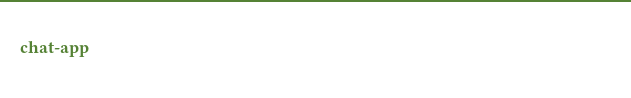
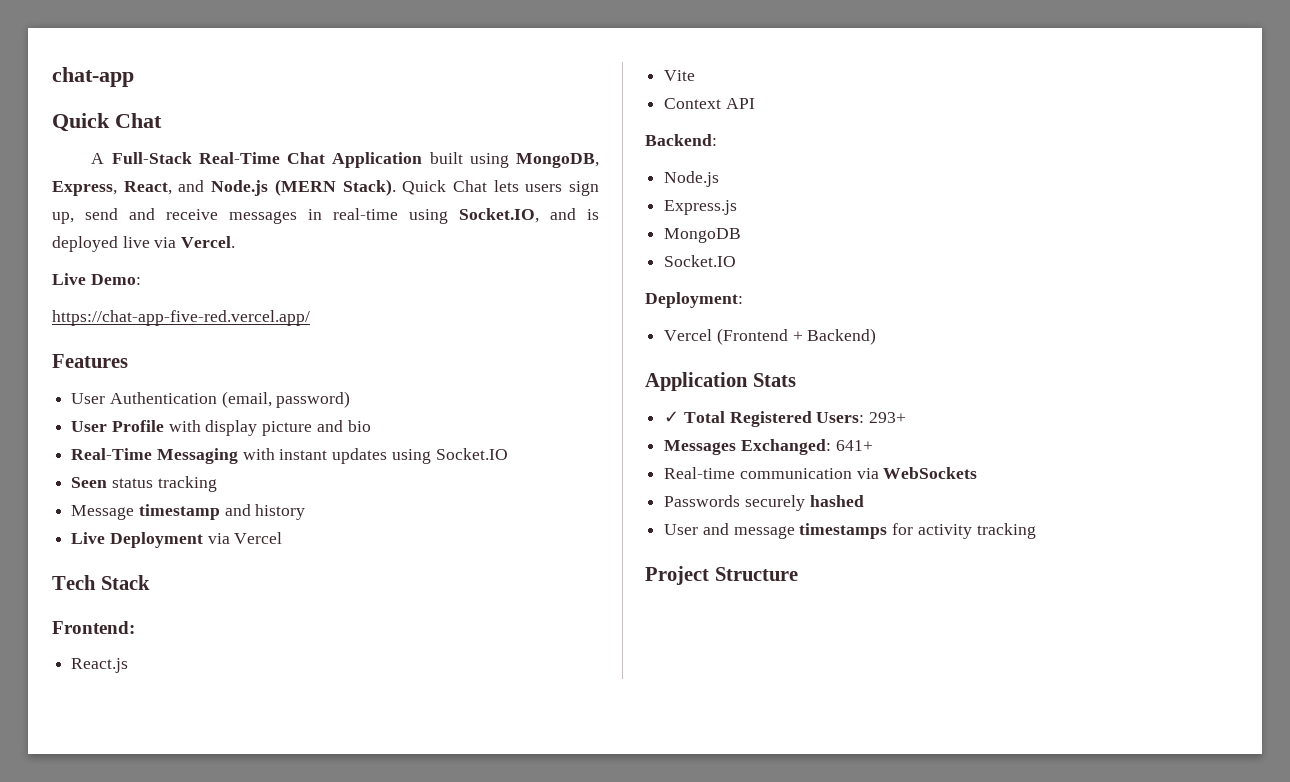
(89, 49) none -> [52,113,162,132] [91,152,599,168] [52,179,599,196] [52,208,599,224] [52,236,236,252] [52,273,141,285] [52,310,310,326] [52,354,128,368] [71,391,351,408] [71,420,371,436] [71,448,508,464] [71,476,217,492] [71,504,306,520] [71,532,283,548] [52,575,150,590] [52,621,135,634] [71,658,129,673] [664,70,696,81] [664,98,755,109] [645,134,717,146] [664,171,720,187] [664,200,738,215] [664,228,742,243] [664,255,737,267] [645,292,743,308] [664,328,877,345] [645,372,796,391] [664,411,907,427] [664,439,873,455] [664,467,978,479] [664,495,864,511] [664,523,1036,539] [645,566,798,585] // Quick Chat // A Full-Stack Real-Time Chat Application built using MongoDB, Express, React, and Node.js (MERN Stack). Quick Chat lets users sign up, send and receive messages in real-time using Socket.IO, and is deployed live via Vercel. // Live Demo: // https://chat-app-five-red.vercel.app/ // Features // User Authentication (email, password) // User Profile with display picture and bio // Real-Time Messaging with instant updates using Socket.IO // Seen status tracking // Message timestamp and history // Live Deployment via Vercel // Tech Stack // Frontend: // React.js // Vite // Context API // Backend: // Node.js // Express.js // MongoDB // Socket.IO // Deployment: // Vercel (Frontend + Backend) // Application Stats // ✓ Total Registered Users: 293+ // Messages Exchanged: 641+ // Real-time communication via WebSockets // Passwords securely hashed // User and message timestamps for activity tracking // Project Structure

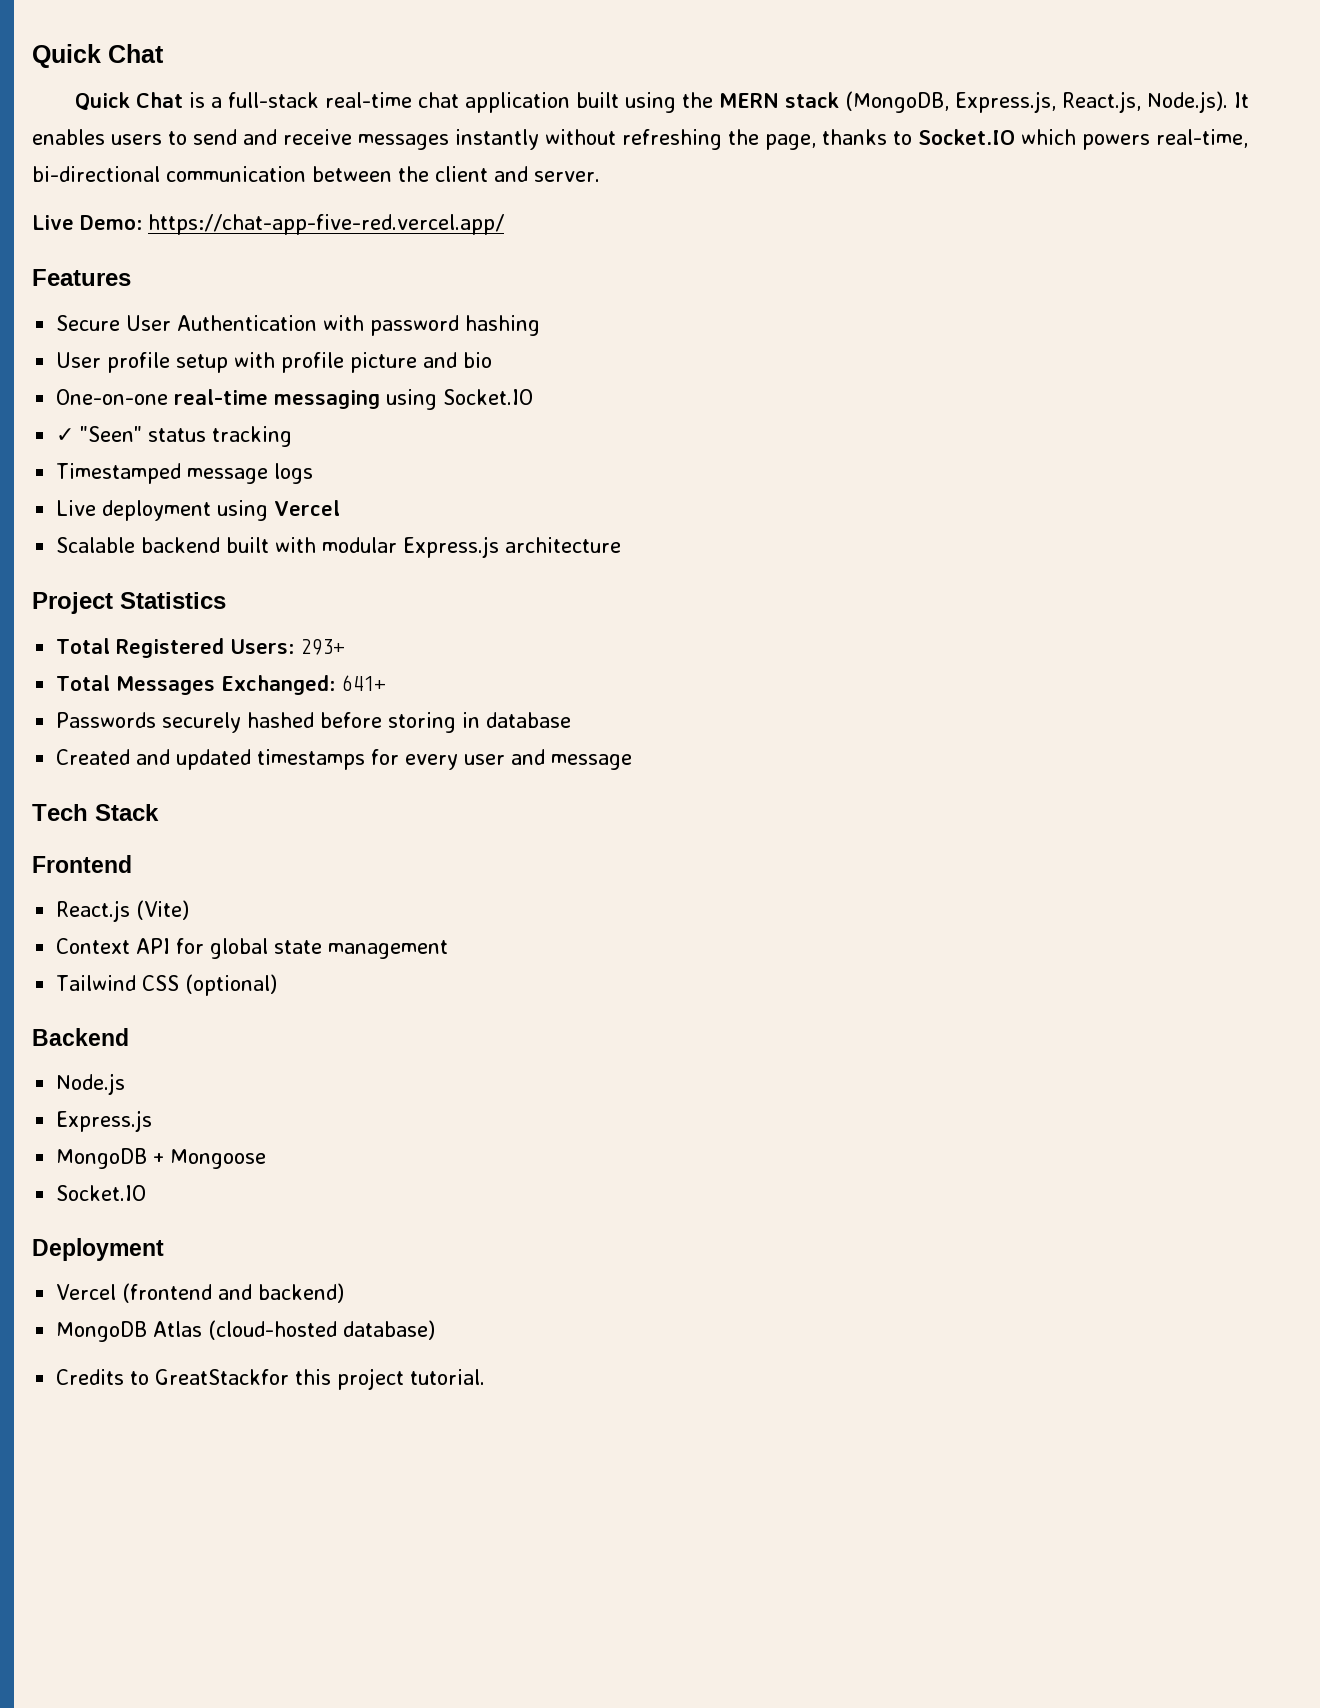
[52,67,134,87] [52,113,162,132] [91,152,599,168] [52,179,599,196] [52,208,599,224] [52,236,236,252] chat-app // Quick Chat // A Full-Stack Real-Time Chat Application built using MongoDB, Express, React, and Node.js (MERN Stack). Quick Chat lets users sign up, send and receive messages in real-time using Socket.IO, and is deployed live via Vercel. -> [32,44,164,68] [74,91,1249,113] [32,129,1248,150] [32,166,600,182] Quick Chat // Quick Chat is a full-stack real-time chat application built using the MERN stack (MongoDB, Express.js, React.js, Node.js). It enables users to send and receive messages instantly without refreshing the page, thanks to Socket.IO which powers real-time, bi-directional communication between the client and server.
(141, 279) // -> (142, 222) none
(128, 361) none -> [56,315,121,331] Secure
[221,391,351,408] [71,420,371,436] [71,448,388,464] (email, password) // User Profile with display picture and bio // Real-Time Messaging with instant updates -> [323,315,541,336] [56,352,493,373] [56,389,381,409] with password hashing // User profile setup with profile picture and bio // One-on-one real-time messaging
[71,477,108,488] Seen -> [56,426,143,442] ✓ "Seen"
[71,504,306,520] [71,532,283,548] Message timestamp and history // Live Deployment via Vercel -> [56,463,314,484] [56,500,341,521] [56,536,622,558] [32,592,226,614] [56,638,345,658] [56,675,386,695] [56,712,572,733] [56,749,633,770] Timestamped message logs // Live deployment using Vercel // Scalable backend built with modular Express.js architecture // Project Statistics // Total Registered Users: 293+ // Total Messages Exchanged: 641+ // Passwords securely hashed before storing in database // Created and updated timestamps for every user and message
[52,621,135,634] Frontend: -> [32,855,132,873] Frontend
[664,70,696,81] // Vite -> [136,900,190,920] (Vite)
[645,134,717,146] // Backend: -> [176,938,449,959] [56,974,278,996] [32,1028,129,1046] for global state management // Tailwind CSS (optional) // Backend
[664,255,737,267] [645,292,743,308] [664,328,877,345] [645,372,796,391] [664,411,907,427] [664,439,873,455] [664,467,978,479] [664,495,864,511] [664,523,1036,539] [645,566,798,585] // Socket.IO // Deployment: // Vercel (Frontend + Backend) // Application Stats // ✓ Total Registered Users: 293+ // Messages Exchanged: 641+ // Real-time communication via WebSockets // Passwords securely hashed // User and message timestamps for activity tracking // Project Structure -> [153,1149,267,1169] [56,1185,147,1201] [32,1238,164,1261] [56,1283,345,1303] [56,1320,436,1342] [56,1368,486,1390] + Mongoose // Socket.IO // Deployment // Vercel (frontend and backend) // MongoDB Atlas (cloud-hosted database) // Credits to GreatStackfor this project tutorial.

